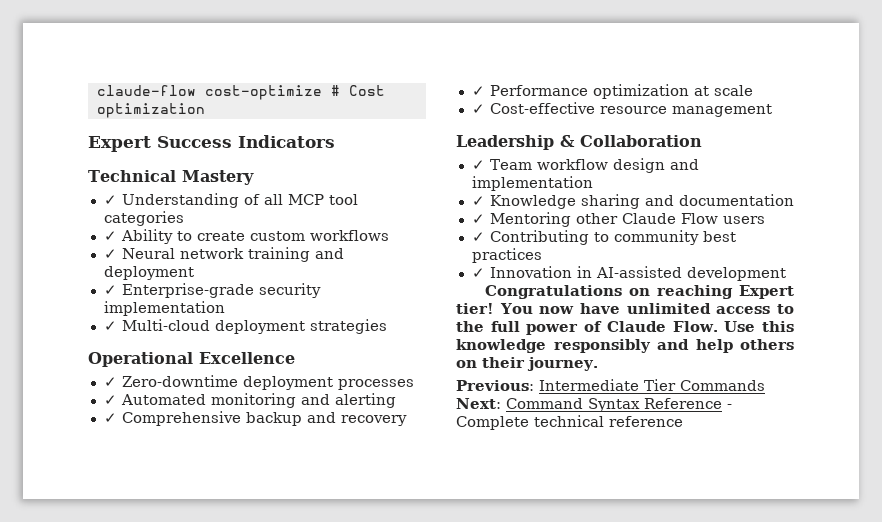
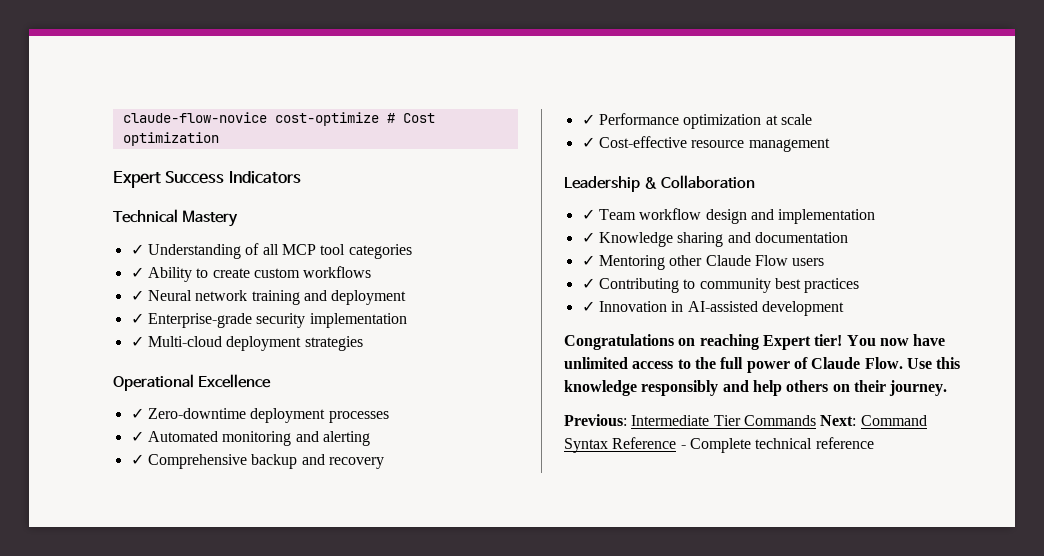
[96,85,196,96] claude-flow -> [122,112,267,123] claude-flow-novice

